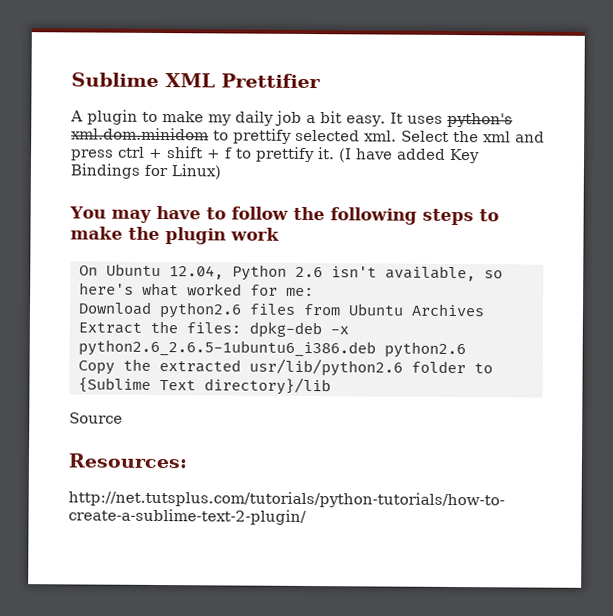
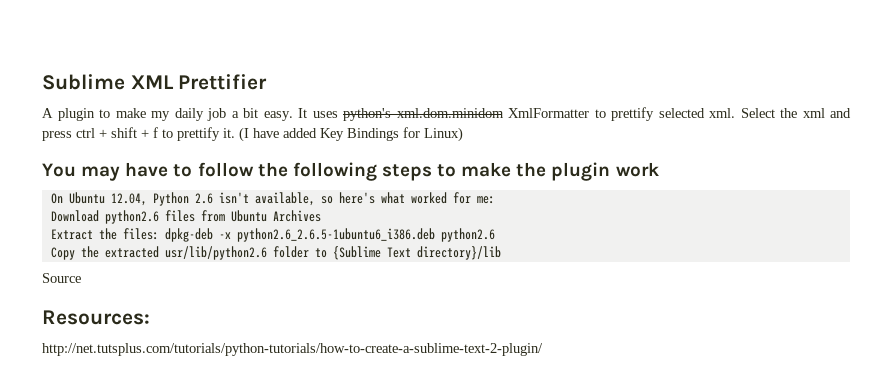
(209, 134) none -> [508,108,589,118] XmlFormatter

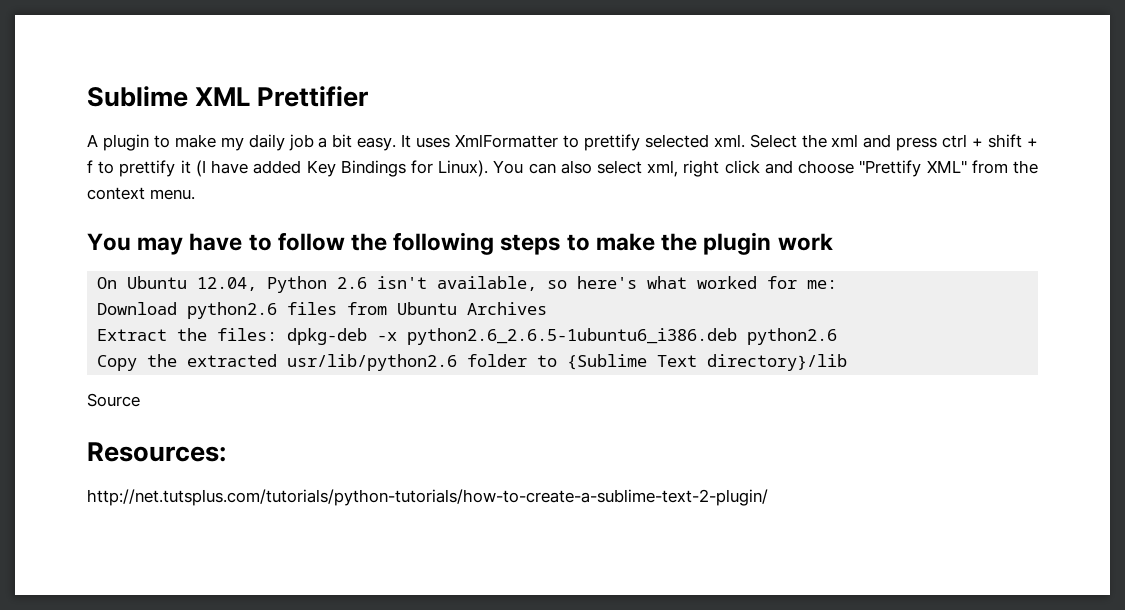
[343,108,504,121] python's xml.dom.minidom -> (451, 142) none
[223,128,235,138] it. -> [180,160,191,174] it
[424,127,463,142] Linux) -> [438,160,1039,177] [87,187,195,200] Linux). You can also select xml, right click and choose "Prettify XML" from the context menu.

